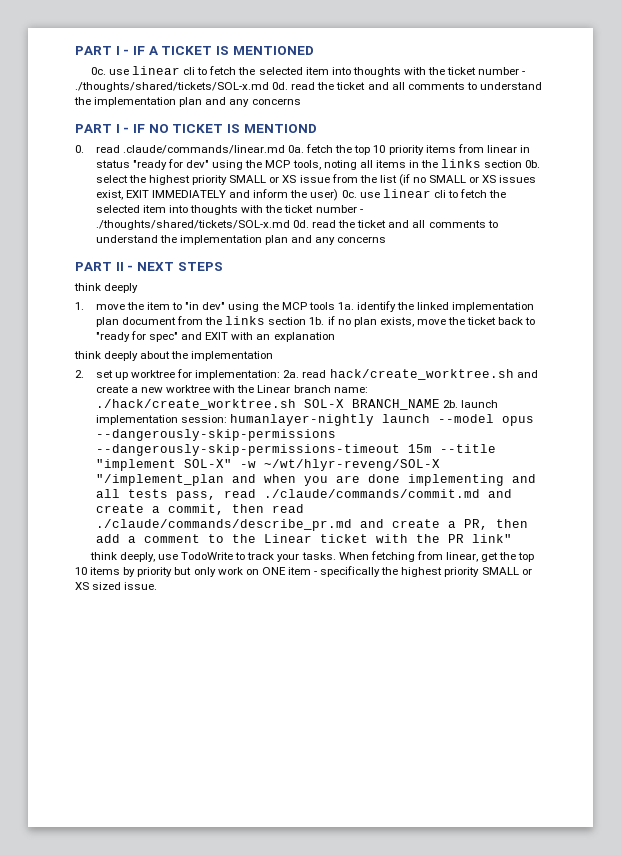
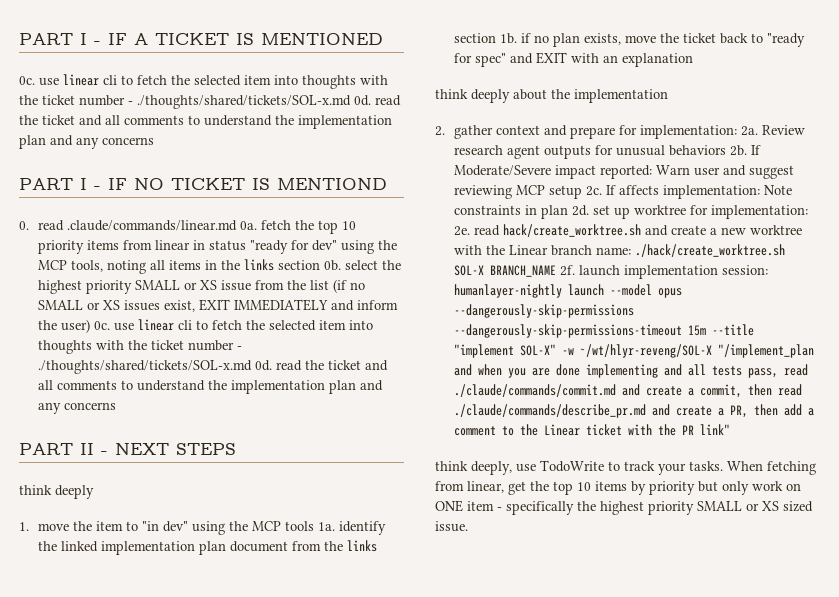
(84, 374) none -> [454,125,806,139] [454,145,762,159] [454,165,795,179] [454,185,793,199] [454,205,590,219] gather context and prepare for implementation: 2a. Review research agent outputs for unusual behaviors 2b. If Moderate/Severe impact reported: Warn user and suggest reviewing MCP setup 2c. If affects implementation: Note constraints in plan 2d.
[283,370,300,378] 2a. -> [454,226,471,236] 2e.
[442,400,458,408] 2b. -> [560,265,576,276] 2f.

